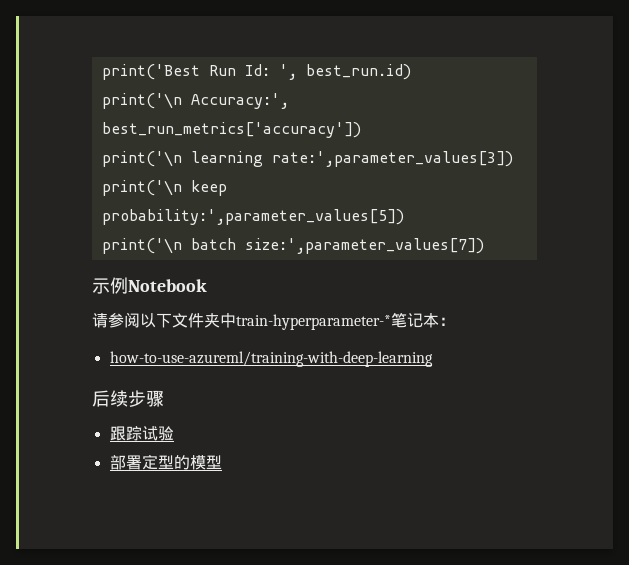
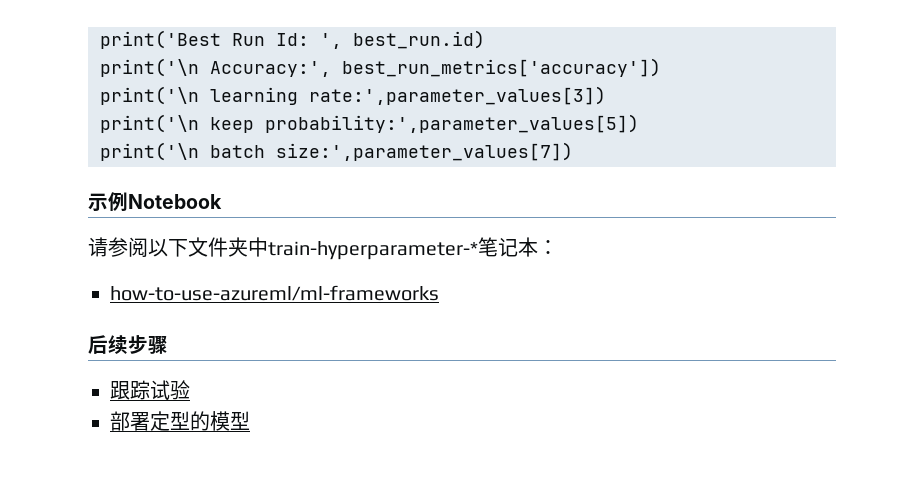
[109,351,433,367] how-to-use-azureml/training-with-deep-learning -> [110,285,439,301] how-to-use-azureml/ml-frameworks

